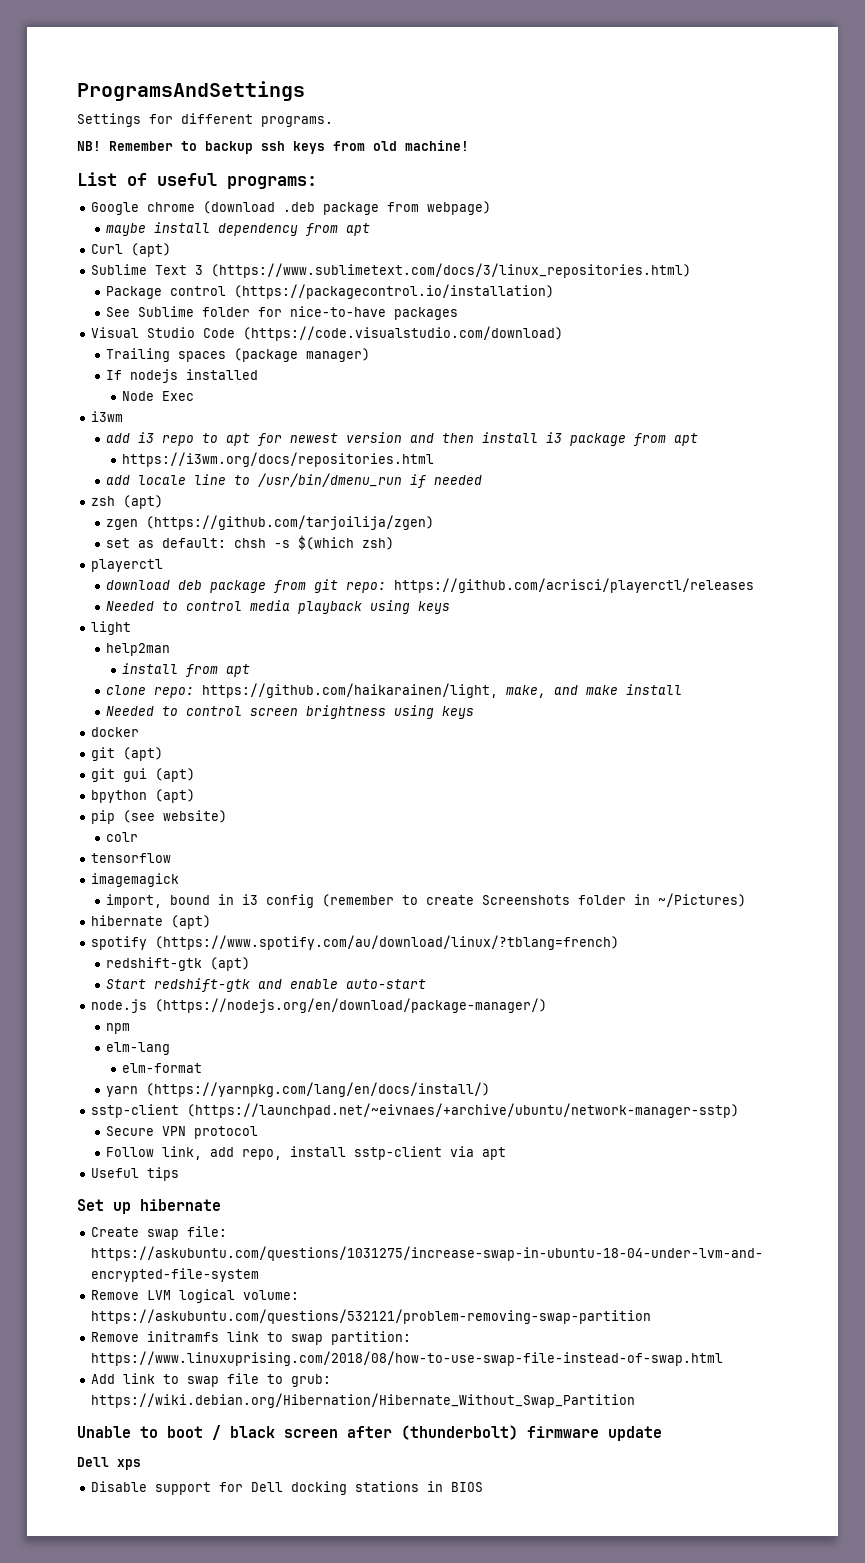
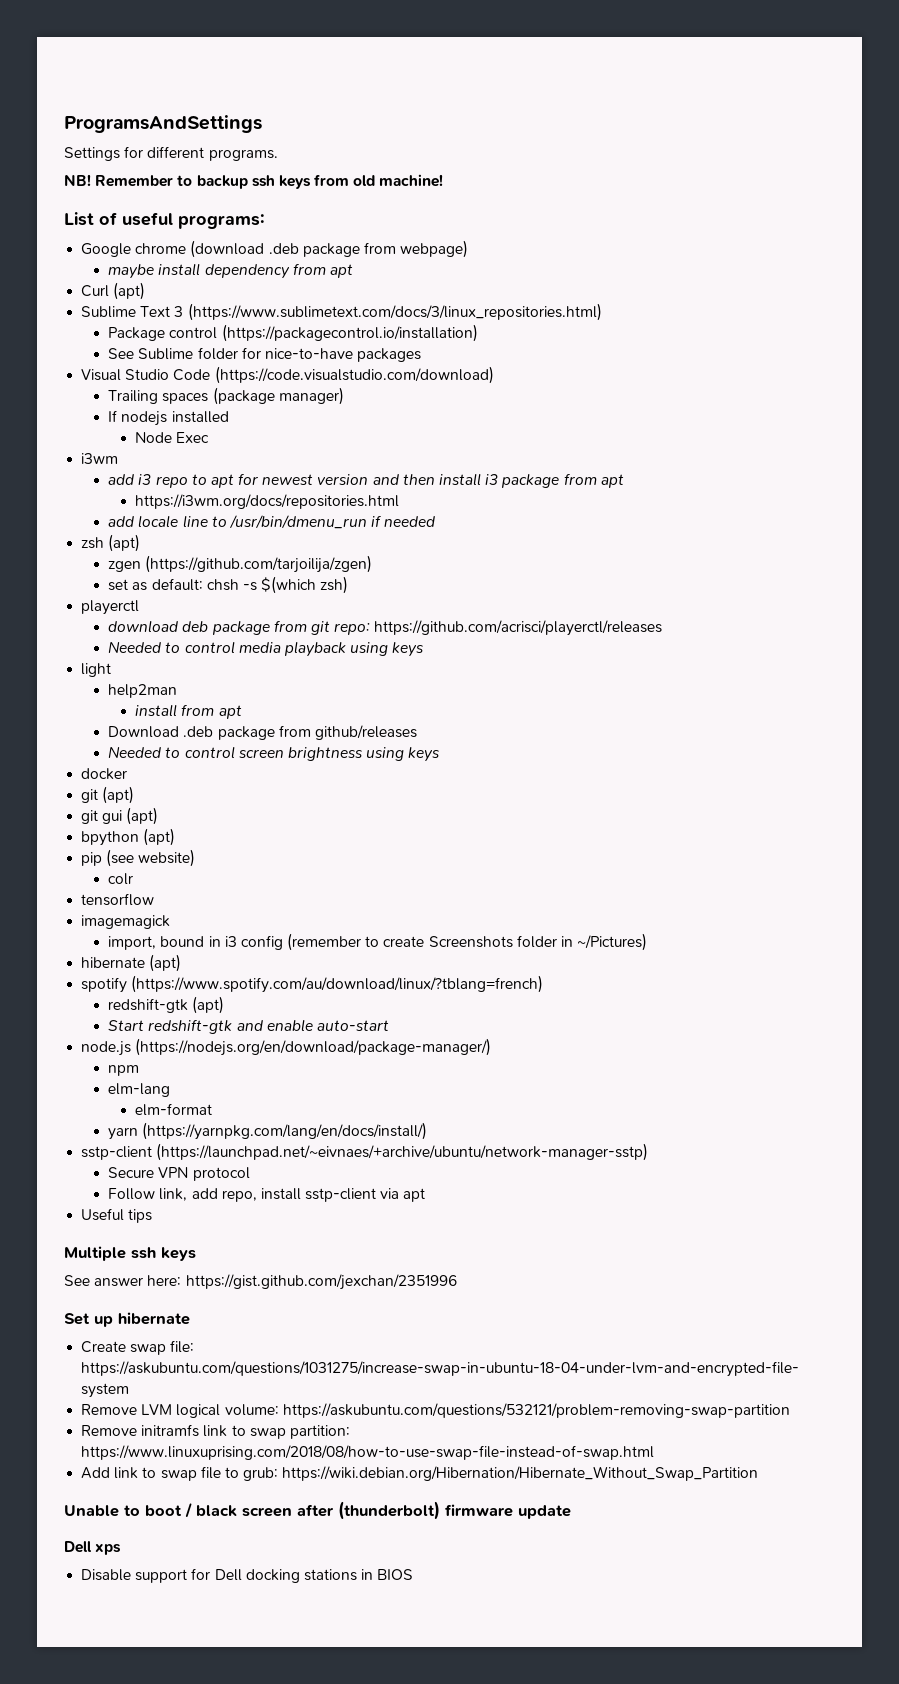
[106,683,683,698] clone repo: https://github.com/haikarainen/light, make, and make install -> [108,725,417,740] Download .deb package from github/releases
(179, 1174) none -> [64,1246,196,1261] [64,1274,457,1290] // Multiple ssh keys // See answer here: https://gist.github.com/jexchan/2351996

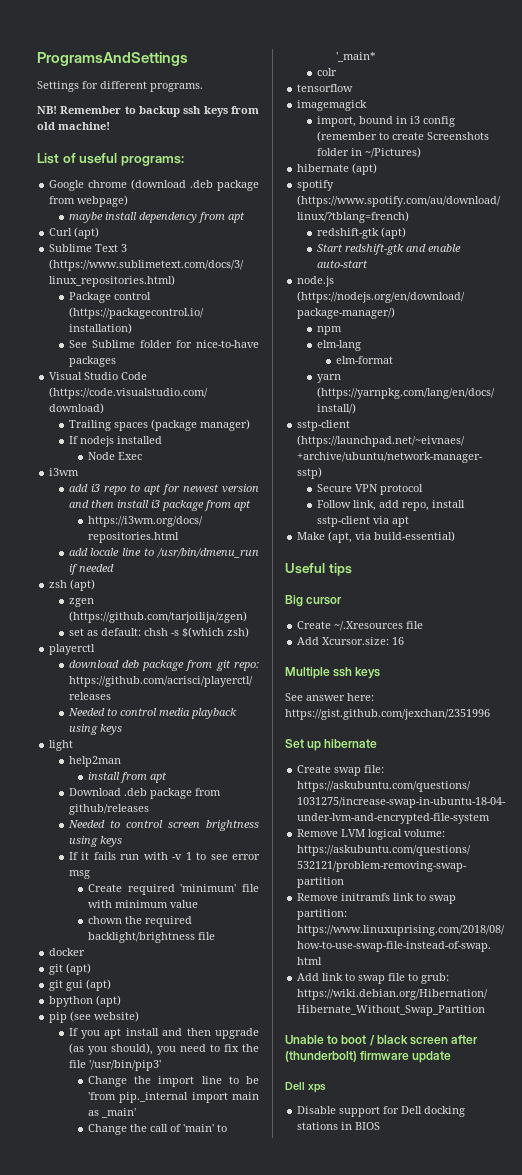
(441, 754) none -> [68,852,260,860] [68,870,90,879] [88,884,259,895] [88,900,199,908] [88,916,193,927] [88,932,216,943] // If it fails run with -v 1 to see error msg // Create required 'minimum' file with minimum value // chown the required backlight/brightness file
(196, 858) none -> [68,1028,259,1039] [68,1043,259,1055] [68,1060,161,1071] [88,1076,259,1087] [88,1092,259,1103] [88,1108,137,1118] [88,1124,228,1135] [336,52,377,62] // If you apt install and then upgrade (as you should), you need to fix the file '/usr/bin/pip3' // Change the import line to be 'from pip._internal import main as _main' // Change the call of 'main' to '_main*
[81,1208,153,1223] Useful tips -> [297,531,456,543] [285,563,352,576] [285,595,343,607] [297,621,424,631] [297,637,405,645] Make (apt, via build-essential) // Useful tips // Big cursor // Create ~/.Xresources file // Add Xcursor.size: 16

